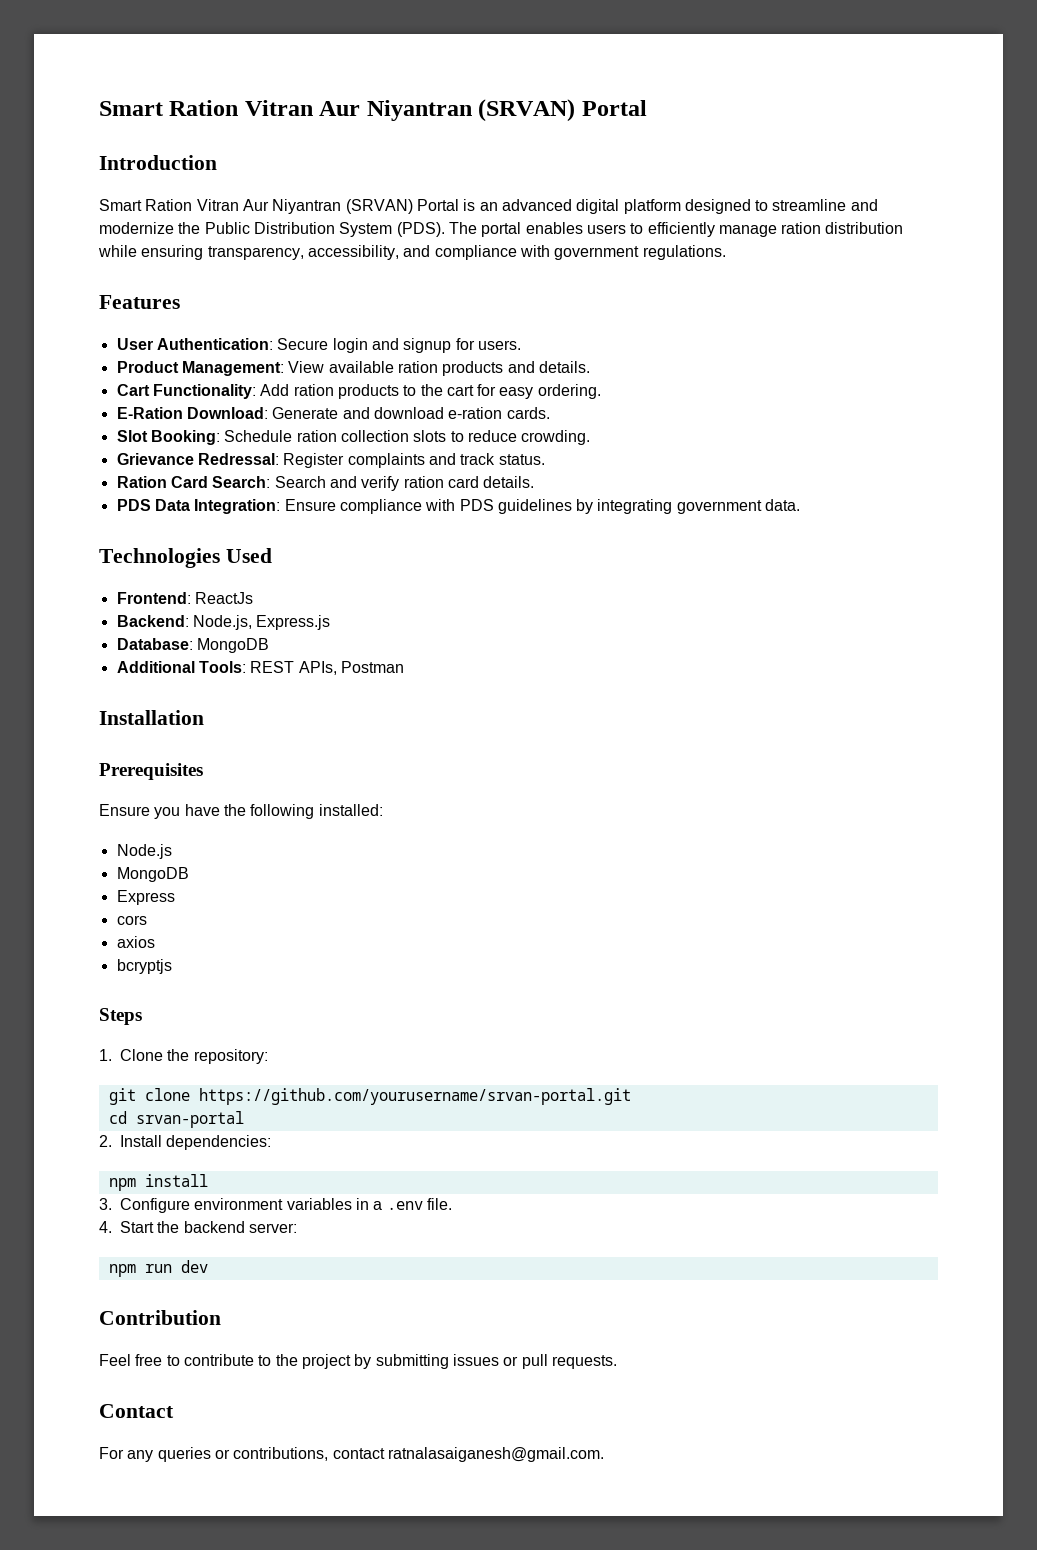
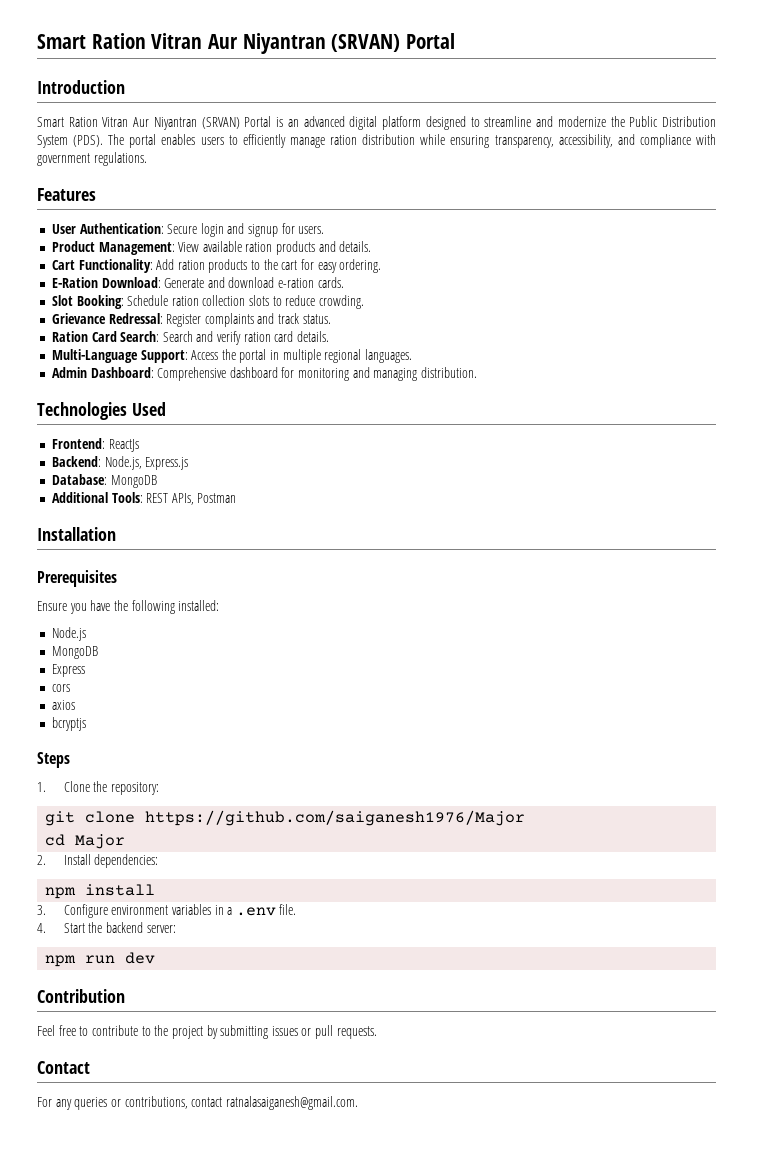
[116,499,801,514] PDS Data Integration: Ensure compliance with PDS guidelines by integrating government data. -> [51,349,413,363] [51,367,478,381] Multi-Language Support: Access the portal in multiple regional languages. // Admin Dashboard: Comprehensive dashboard for monitoring and managing distribution.
[198,1088,631,1105] https://github.com/yourusername/srvan-portal.git -> [145,810,526,826] https://github.com/saiganesh1976/Major
[135,1111,244,1128] srvan-portal -> [75,834,126,849] Major

